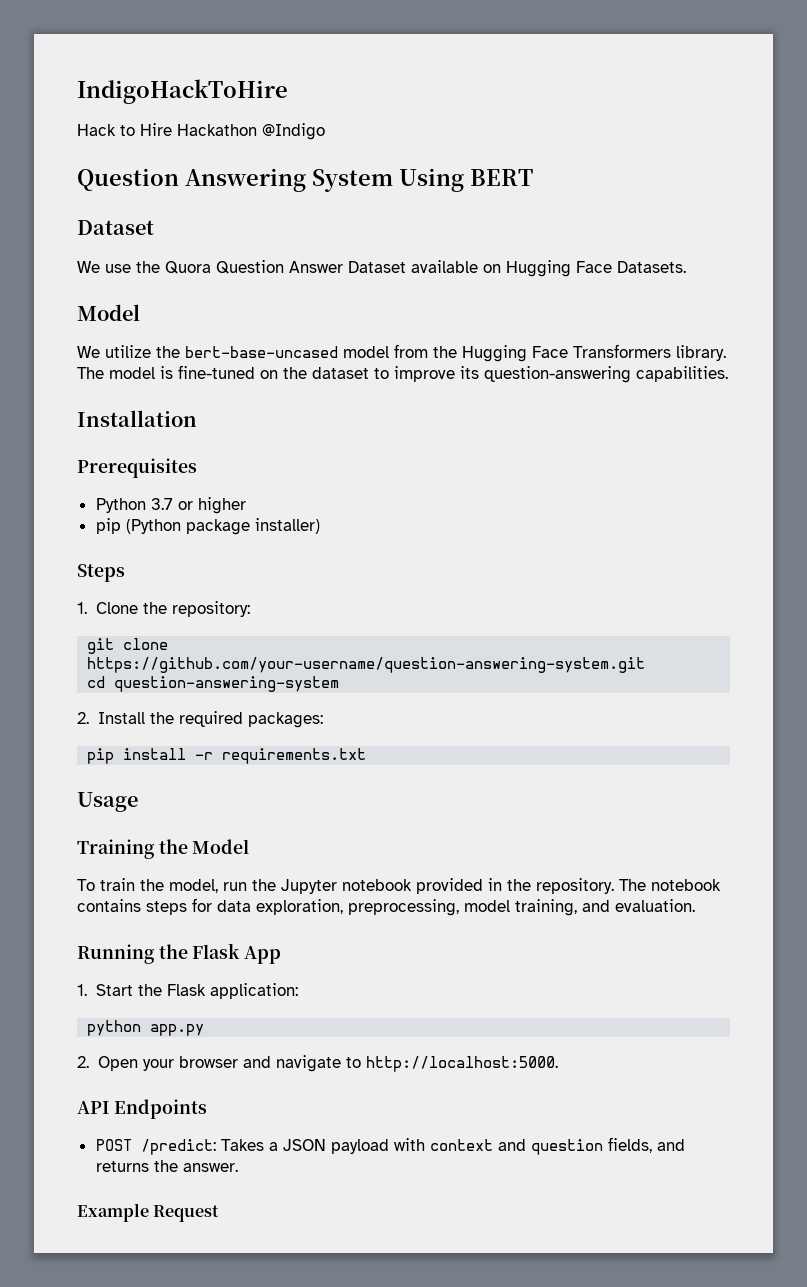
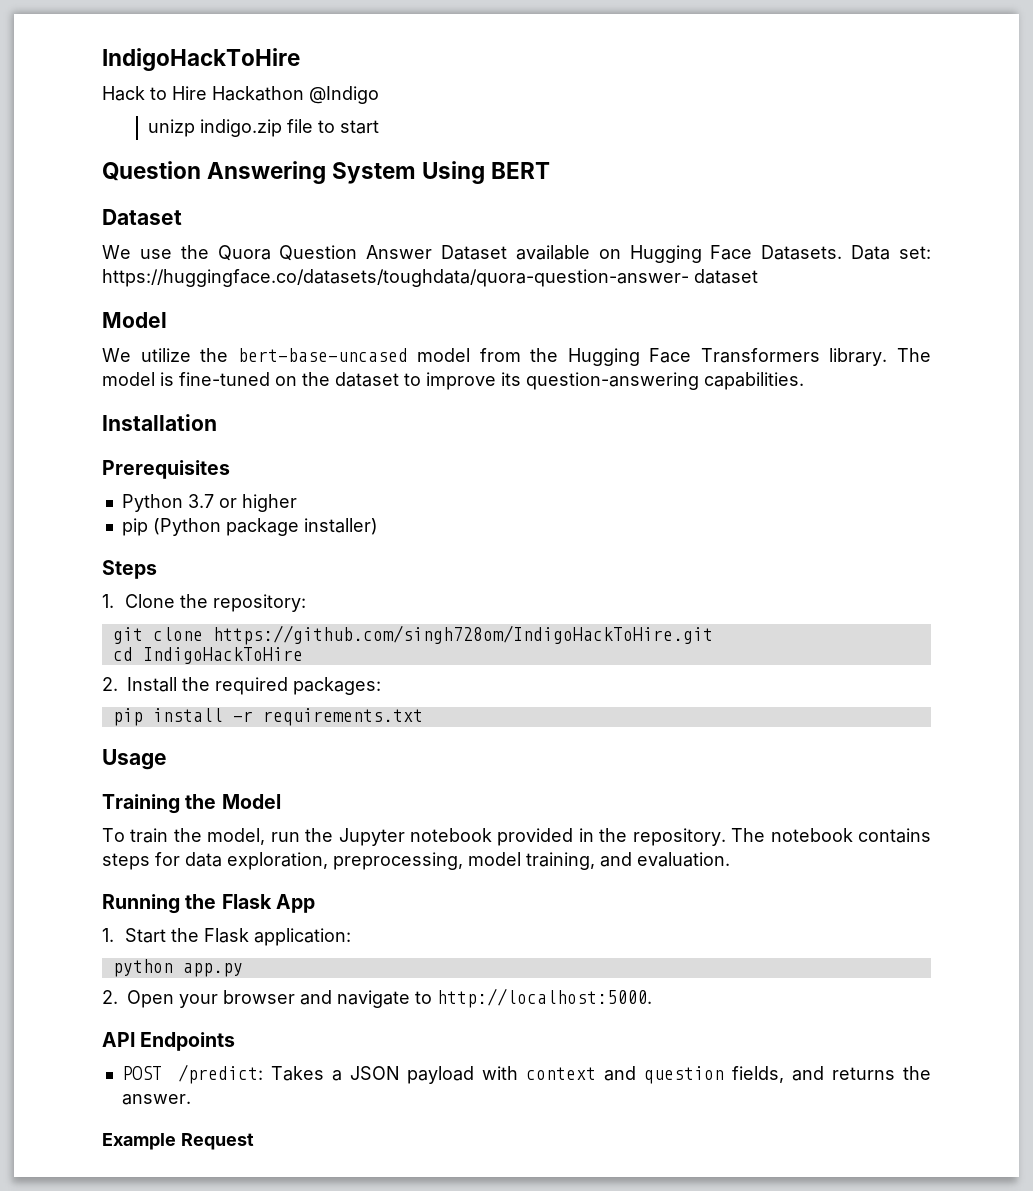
(325, 131) none -> [148,119,380,137] // unizp indigo.zip file to start
(686, 267) none -> [851,245,931,260] [102,269,758,287] Data set: https://huggingface.co/datasets/toughdata/quora-question-answer- dataset
[87,657,646,673] https://github.com/your-username/question-answering-system.git -> [212,625,713,645] https://github.com/singh728om/IndigoHackToHire.git
[114,676,340,692] question-answering-system -> [142,647,303,664] IndigoHackToHire

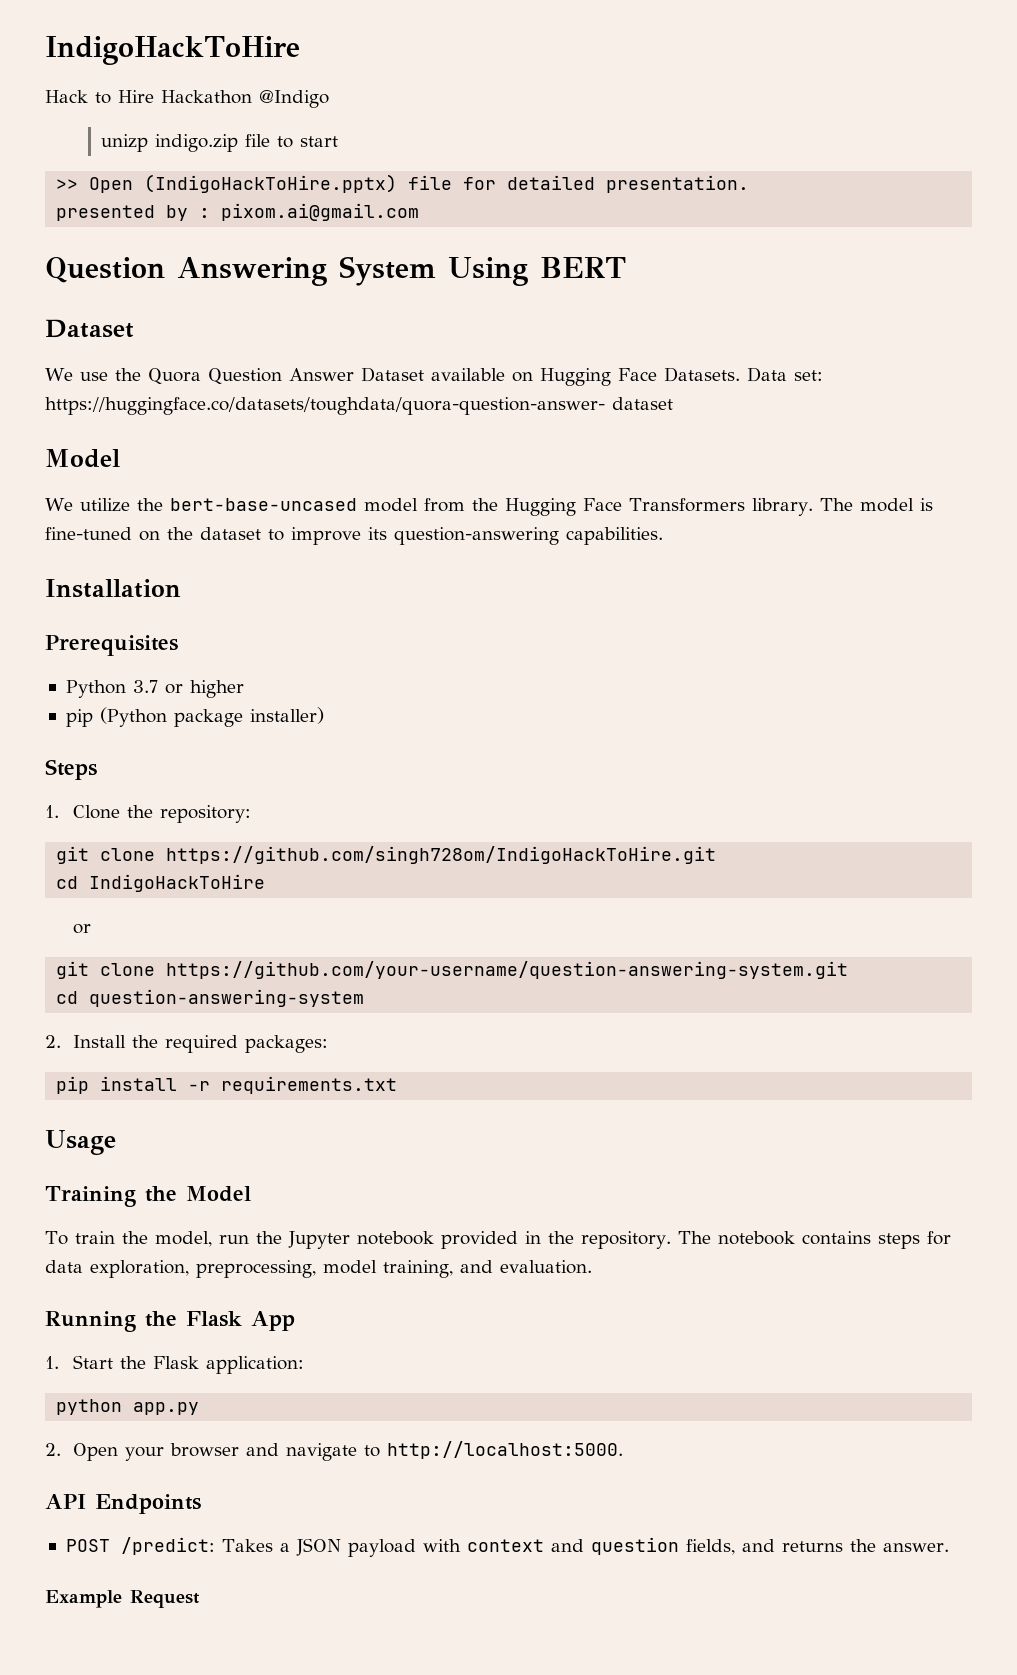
(380, 127) none -> [56,174,750,193] [56,203,420,221] // >> Open (IndigoHackToHire.pptx) file for detailed presentation. // presented by : pixom.ai@gmail.com
(303, 655) none -> [73,924,92,934] [56,961,849,979] [56,989,365,1007] // or // git clone https://github.com/your-username/question-answering-system.git // cd question-answering-system

